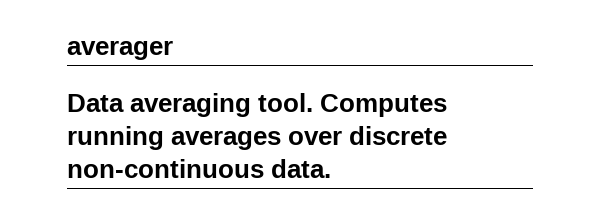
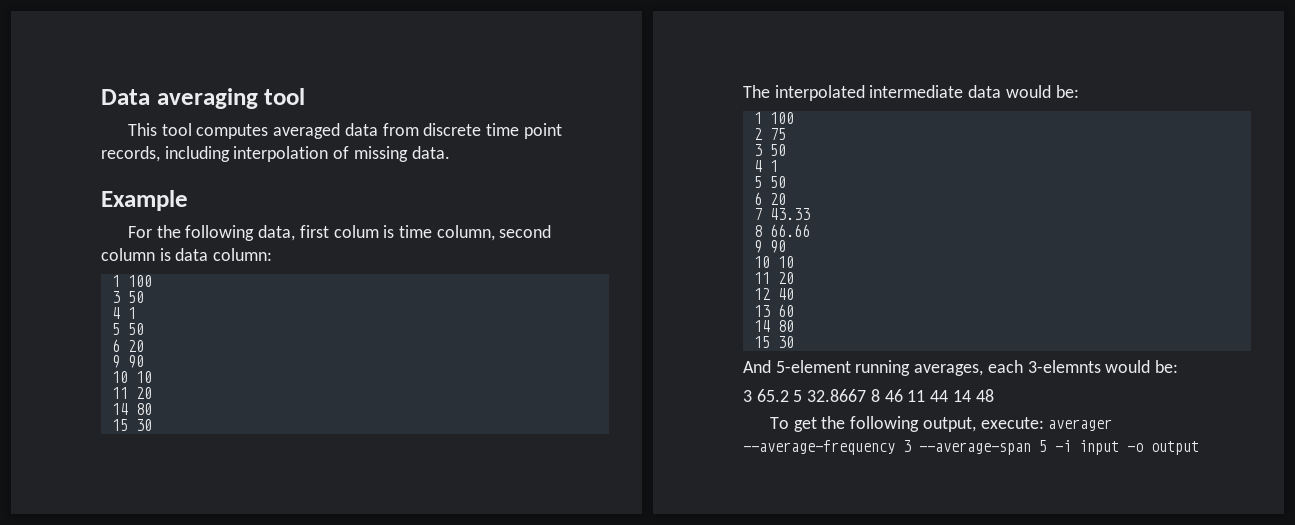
[67,41,173,60] averager // -> (101, 97) none
[258,93,448,117] [67,126,448,150] [67,159,332,178] tool. Computes running averages over discrete non-continuous data. -> [264,88,306,105] [127,123,562,139] [101,146,450,162] [101,190,188,211] [127,225,552,241] [101,248,273,261] [111,275,152,287] [111,291,144,303] [111,307,136,319] [111,323,144,335] [111,339,144,352] [111,355,144,368] [111,371,152,383] [111,387,152,399] [111,403,152,415] [111,419,152,431] [743,85,1079,101] [753,112,794,124] [753,128,786,140] [753,144,786,156] [753,160,778,172] [753,176,786,188] [753,192,786,205] [753,208,810,220] [753,224,810,237] [753,240,786,253] [753,256,794,268] [753,272,794,284] [753,288,794,300] [753,304,794,317] [753,320,794,332] [753,336,794,348] [743,360,1179,376] [743,389,994,402] [769,416,1113,432] [743,440,1199,455] tool // This tool computes averaged data from discrete time point records, including interpolation of missing data. // Example // For the following data, first colum is time column, second column is data column: // 1 100 // 3 50 // 4 1 // 5 50 // 6 20 // 9 90 // 10 10 // 11 20 // 14 80 // 15 30 // The interpolated intermediate data would be: // 1 100 // 2 75 // 3 50 // 4 1 // 5 50 // 6 20 // 7 43.33 // 8 66.66 // 9 90 // 10 10 // 11 20 // 12 40 // 13 60 // 14 80 // 15 30 // And 5-element running averages, each 3-elemnts would be: // 3 65.2 5 32.8667 8 46 11 44 14 48 // To get the following output, execute: averager --average-frequency 3 --average-span 5 -i input -o output

